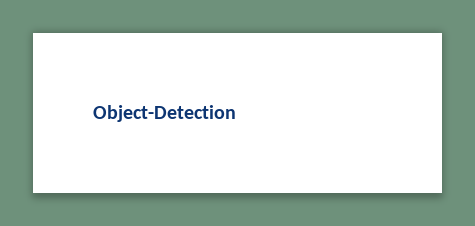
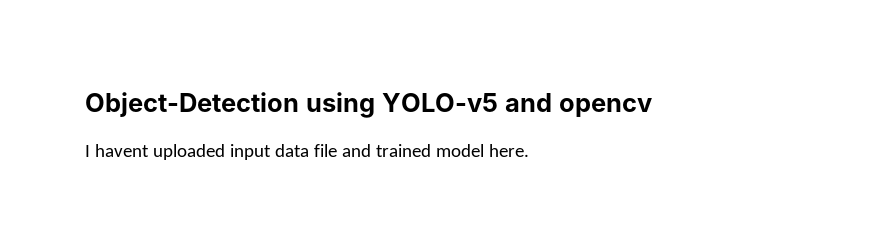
(236, 113) none -> [305,92,652,118] [85,144,529,160] using YOLO-v5 and opencv // I havent uploaded input data file and trained model here.

